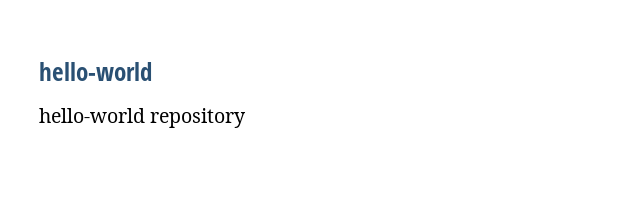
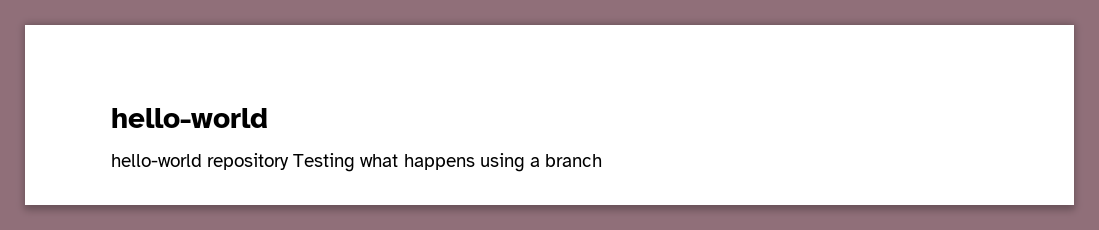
(247, 118) none -> [293,153,602,172] Testing what happens using a branch

